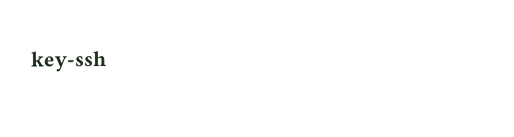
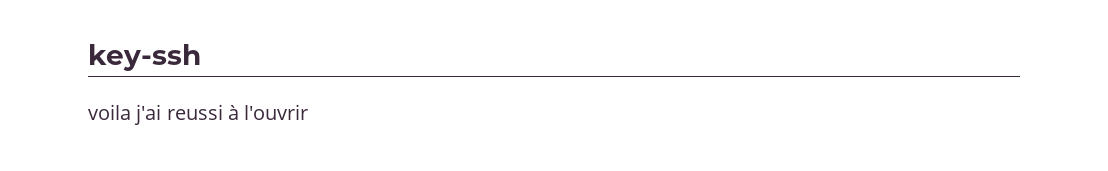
(108, 61) none -> [88,104,309,125] // voila j'ai reussi à l'ouvrir

